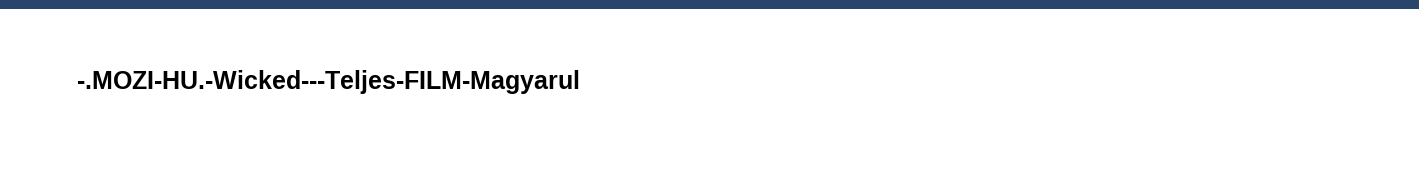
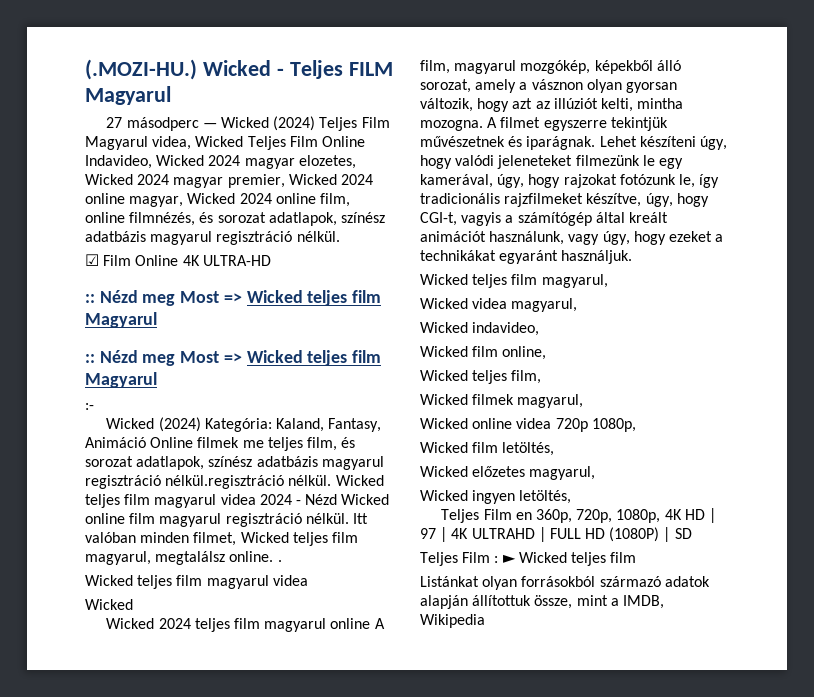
[77,70,580,94] -.MOZI-HU.-Wicked---Teljes-FILM-Magyarul -> [85,59,393,80] [85,86,171,105] [106,116,390,131] [85,136,365,150] [85,155,356,169] [85,174,373,188] [85,193,350,207] [85,212,385,226] [85,231,340,245] [85,254,271,266] [85,290,382,306] [85,312,157,328] [85,350,382,366] [85,372,157,388] [85,403,94,410] [106,417,382,432] [85,437,356,451] [85,456,384,470] [85,475,384,489] [85,494,390,508] [85,513,368,527] [85,532,358,546] [85,551,282,565] [85,575,308,589] [85,599,133,610] [106,618,385,632] [420,60,681,74] [420,79,677,93] [420,98,684,112] [420,117,668,131] [420,136,727,150] [420,155,683,169] [420,174,720,188] [420,193,709,207] [420,212,668,226] [420,231,724,245] [420,250,633,264] [420,274,608,288] [420,298,578,312] [420,322,540,336] [420,346,547,360] [420,370,542,384] [420,394,584,408] [420,418,636,432] [420,442,555,456] [420,466,596,480] [420,490,572,504] [441,508,716,523] [420,527,692,542] [420,552,637,566] [420,576,710,590] [420,595,664,609] [420,614,485,628] (.MOZI-HU.) Wicked - Teljes FILM Magyarul // 27 másodperc — Wicked (2024) Teljes Film Magyarul videa, Wicked Teljes Film Online Indavideo, Wicked 2024 magyar elozetes, Wicked 2024 magyar premier, Wicked 2024 online magyar, Wicked 2024 online film, online filmnézés, és sorozat adatlapok, színész adatbázis magyarul regisztráció nélkül. // ☑ Film Online 4K ULTRA-HD // :: Nézd meg Most => Wicked teljes film Magyarul // :: Nézd meg Most => Wicked teljes film Magyarul // :- // Wicked (2024) Kategória: Kaland, Fantasy, Animáció Online filmek me teljes film, és sorozat adatlapok, színész adatbázis magyarul regisztráció nélkül.regisztráció nélkül. Wicked teljes film magyarul videa 2024 - Nézd Wicked online film magyarul regisztráció nélkül. Itt valóban minden filmet, Wicked teljes film magyarul, megtalálsz online. . // Wicked teljes film magyarul videa // Wicked // Wicked 2024 teljes film magyarul online A film, magyarul mozgókép, képekből álló sorozat, amely a vásznon olyan gyorsan változik, hogy azt az illúziót kelti, mintha mozogna. A filmet egyszerre tekintjük művészetnek és iparágnak. Lehet készíteni úgy, hogy valódi jeleneteket filmezünk le egy kamerával, úgy, hogy rajzokat fotózunk le, így tradicionális rajzfilmeket készítve, úgy, hogy CGI-t, vagyis a számítógép által kreált animációt használunk, vagy úgy, hogy ezeket a technikákat egyaránt használjuk. // Wicked teljes film magyarul, // Wicked videa magyarul, // Wicked indavideo, // Wicked film online, // Wicked teljes film, // Wicked filmek magyarul, // Wicked online videa 720p 1080p, // Wicked film letöltés, // Wicked előzetes magyarul, // Wicked ingyen letöltés, // Teljes Film en 360p, 720p, 1080p, 4K HD | 97 | 4K ULTRAHD | FULL HD (1080P) | SD // Teljes Film : ► Wicked teljes film // Listánkat olyan forrásokból származó adatok alapján állítottuk össze, mint a IMDB, Wikipedia

